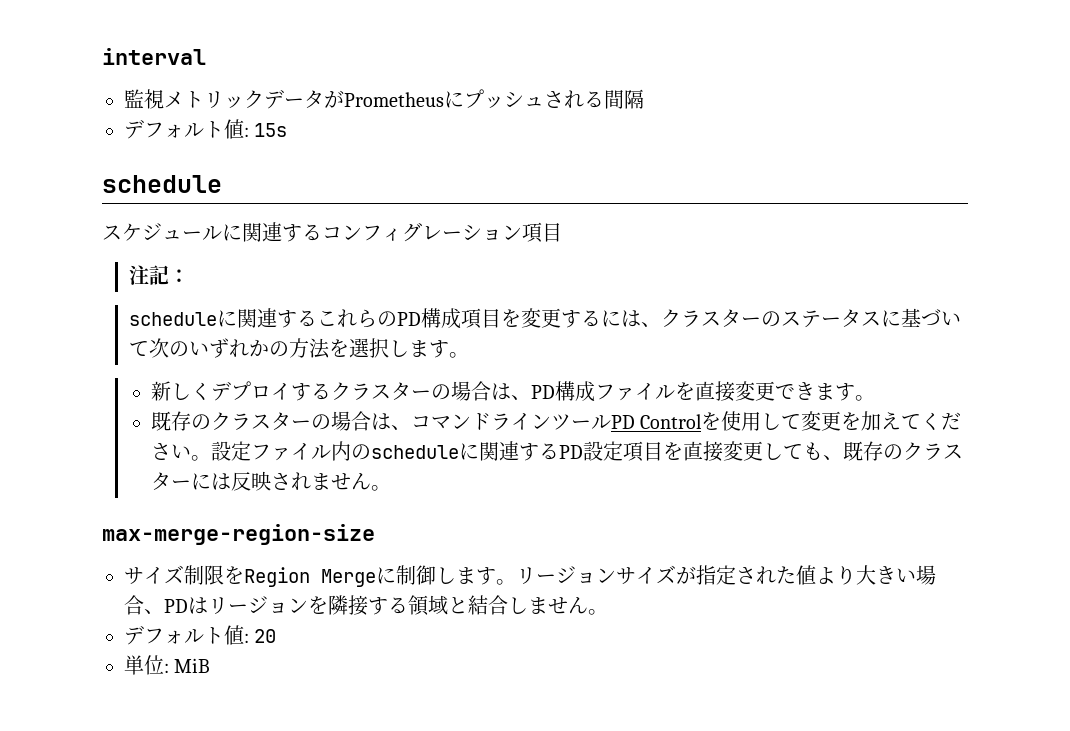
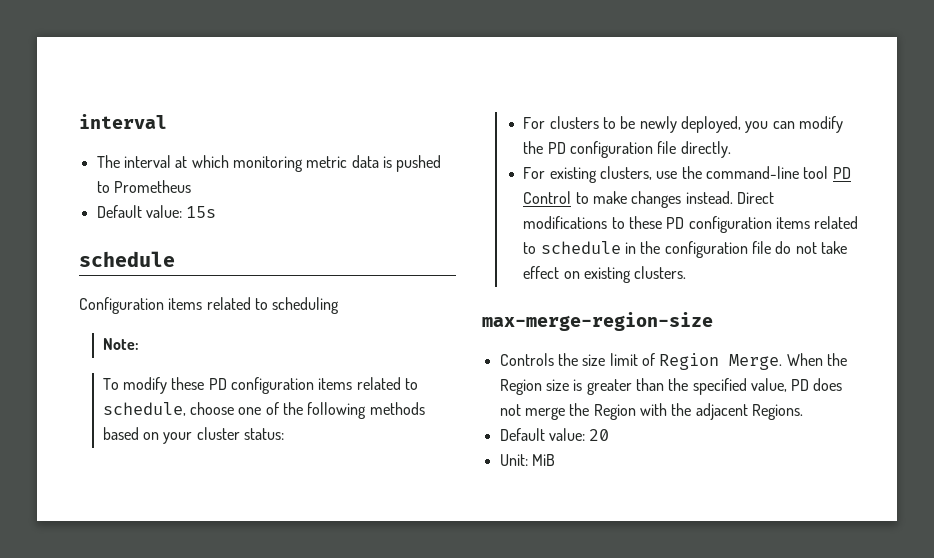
[124,89,644,109] [124,119,288,139] [102,175,222,193] [102,222,562,243] [129,265,190,285] [129,308,962,329] [129,338,470,359] [151,381,876,402] [151,411,962,431] [151,441,964,462] [151,471,392,491] [102,524,375,545] [124,565,936,587] [124,595,608,616] [124,625,249,645] 監視メトリックデータがPrometheusにプッシュされる間隔 // デフォルト値: 15s // schedule // スケジュールに関連するコンフィグレーション項目 // 注記： // scheduleに関連するこれらのPD構成項目を変更するには、クラスターのステータスに基づいて次のいずれかの方法を選択します。 // 新しくデプロイするクラスターの場合は、PD構成ファイルを直接変更できます。 // 既存のクラスターの場合は、コマンドラインツールPD Controlを使用して変更を加えてください。設定ファイル内のscheduleに関連するPD設定項目を直接変更しても、既存のクラスターには反映されません。 // max-merge-region-size // サイズ制限をRegion Mergeに制御します。リージョンサイズが指定された値より大きい場合、PDはリージョンを隣接する領域と結合しません。 // デフォルト値: -> [96,155,442,172] [96,180,191,193] [96,205,217,218] [79,251,175,267] [79,297,340,314] [102,338,139,350] [102,377,419,394] [102,402,425,419] [102,427,285,444] [523,116,843,133] [523,141,731,158] [523,166,851,183] [523,191,775,208] [523,216,859,233] [523,241,847,258] [523,266,687,283] [482,312,713,331] [499,353,847,370] [499,378,843,395] [499,403,803,420] [499,428,585,441] The interval at which monitoring metric data is pushed to Prometheus // Default value: 15s // schedule // Configuration items related to scheduling // Note: // To modify these PD configuration items related to schedule, choose one of the following methods based on your cluster status: // For clusters to be newly deployed, you can modify the PD configuration file directly. // For existing clusters, use the command-line tool PD Control to make changes instead. Direct modifications to these PD configuration items related to schedule in the configuration file do not take effect on existing clusters. // max-merge-region-size // Controls the size limit of Region Merge. When the Region size is greater than the specified value, PD does not merge the Region with the adjacent Regions. // Default value:
[124,655,169,675] 単位: -> [499,454,528,466] Unit:

